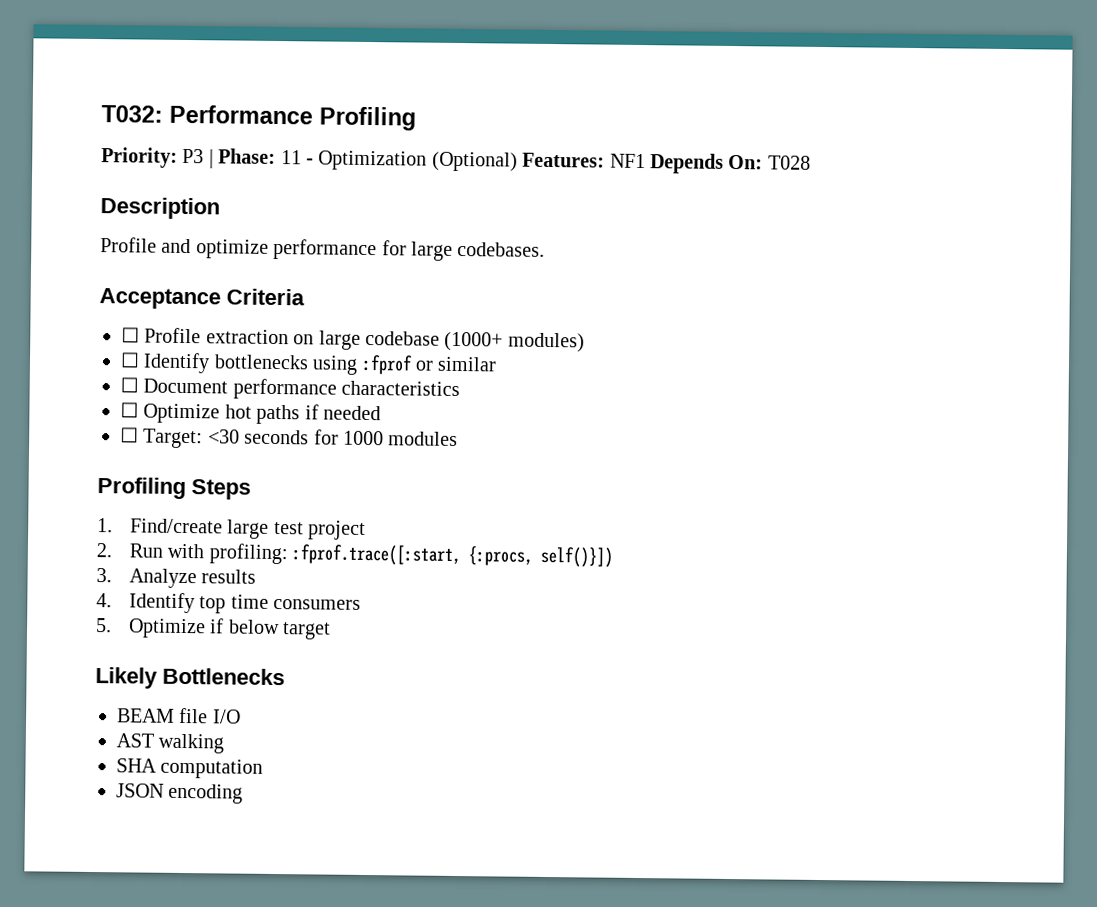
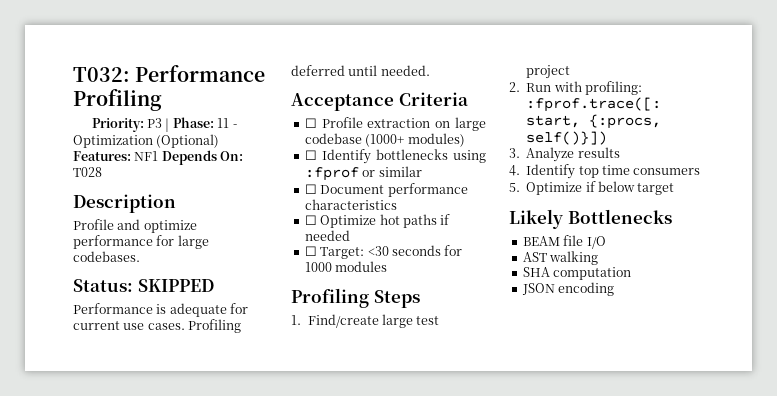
(546, 249) none -> [73,279,214,292] [73,303,249,317] [73,319,242,333] [291,65,430,76] // Status: SKIPPED // Performance is adequate for current use cases. Profiling deferred until needed.

